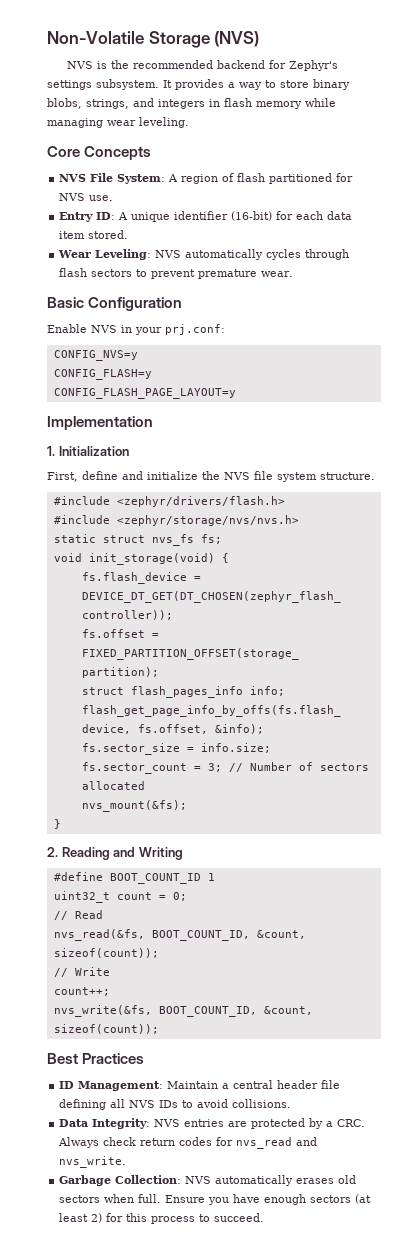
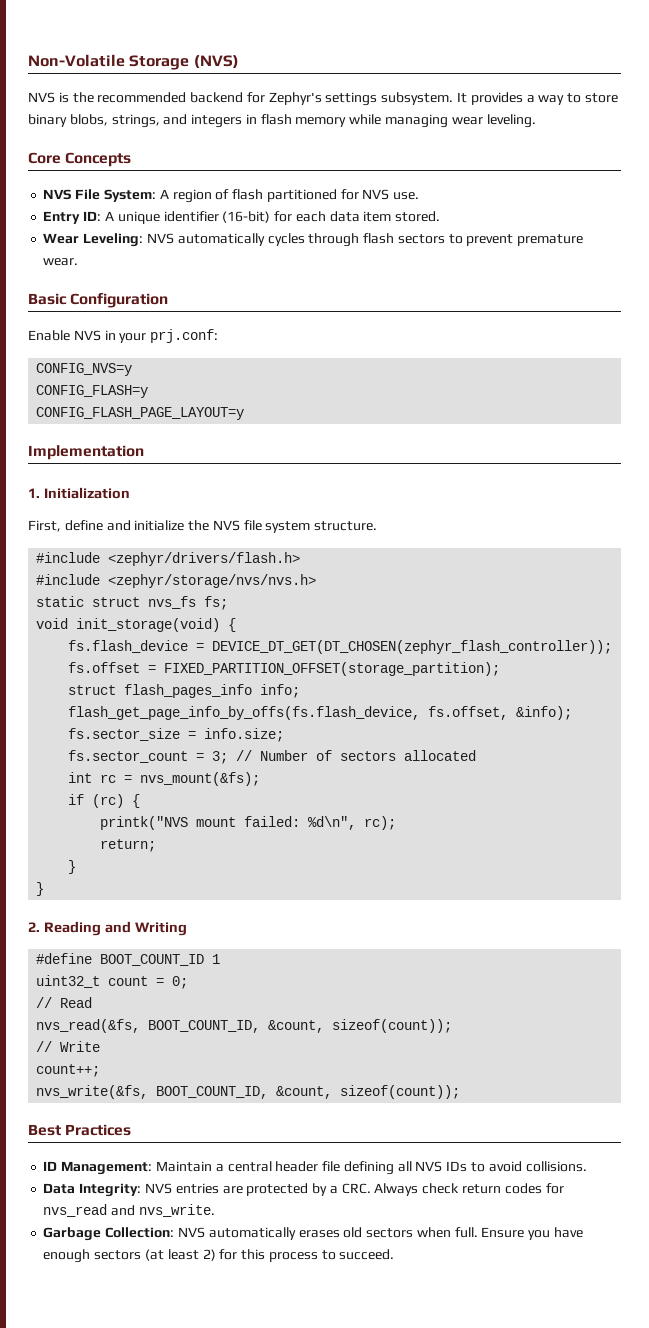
[81,800,187,812] nvs_mount(&fs); -> [68,772,261,786] [68,794,141,808] [100,816,397,830] [100,839,157,852] [68,860,77,874] int rc = nvs_mount(&fs); // if (rc) { // printk("NVS mount failed: %d\n", rc); // return; // }

